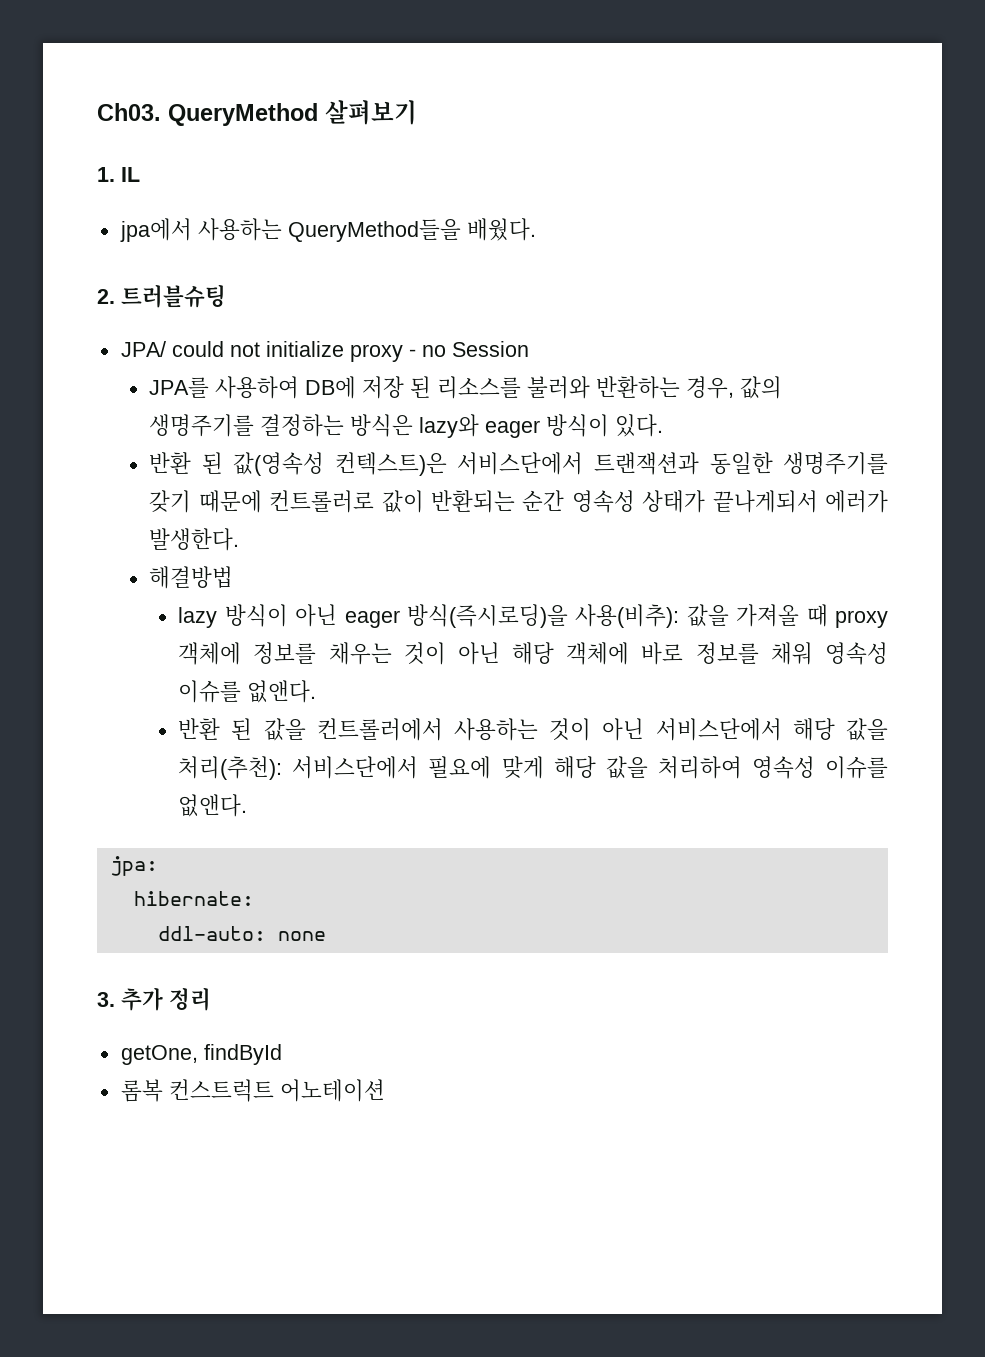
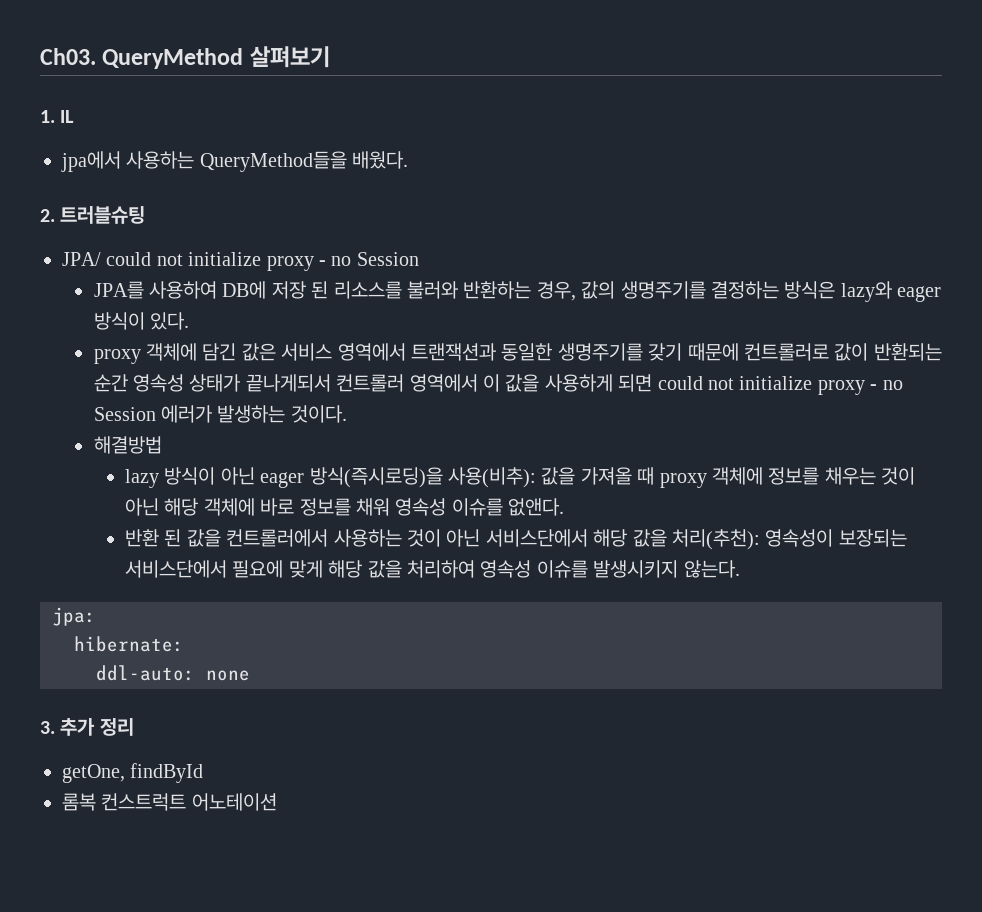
[149,452,584,476] 반환 된 값(영속성 컨텍스트)은 서비스단에서 -> [93,343,406,364] proxy 객체에 담긴 값은 서비스 영역에서
[825,490,888,513] [149,528,240,551] 에러가 발생한다. -> [336,374,903,395] [93,405,347,423] 컨트롤러 영역에서 이 값을 사용하게 되면 could not initialize proxy - no Session 에러가 발생하는 것이다.
(283, 768) none -> [765,529,907,547] 영속성이 보장되는
[178,794,248,817] 없앤다. -> [593,560,740,578] 발생시키지 않는다.

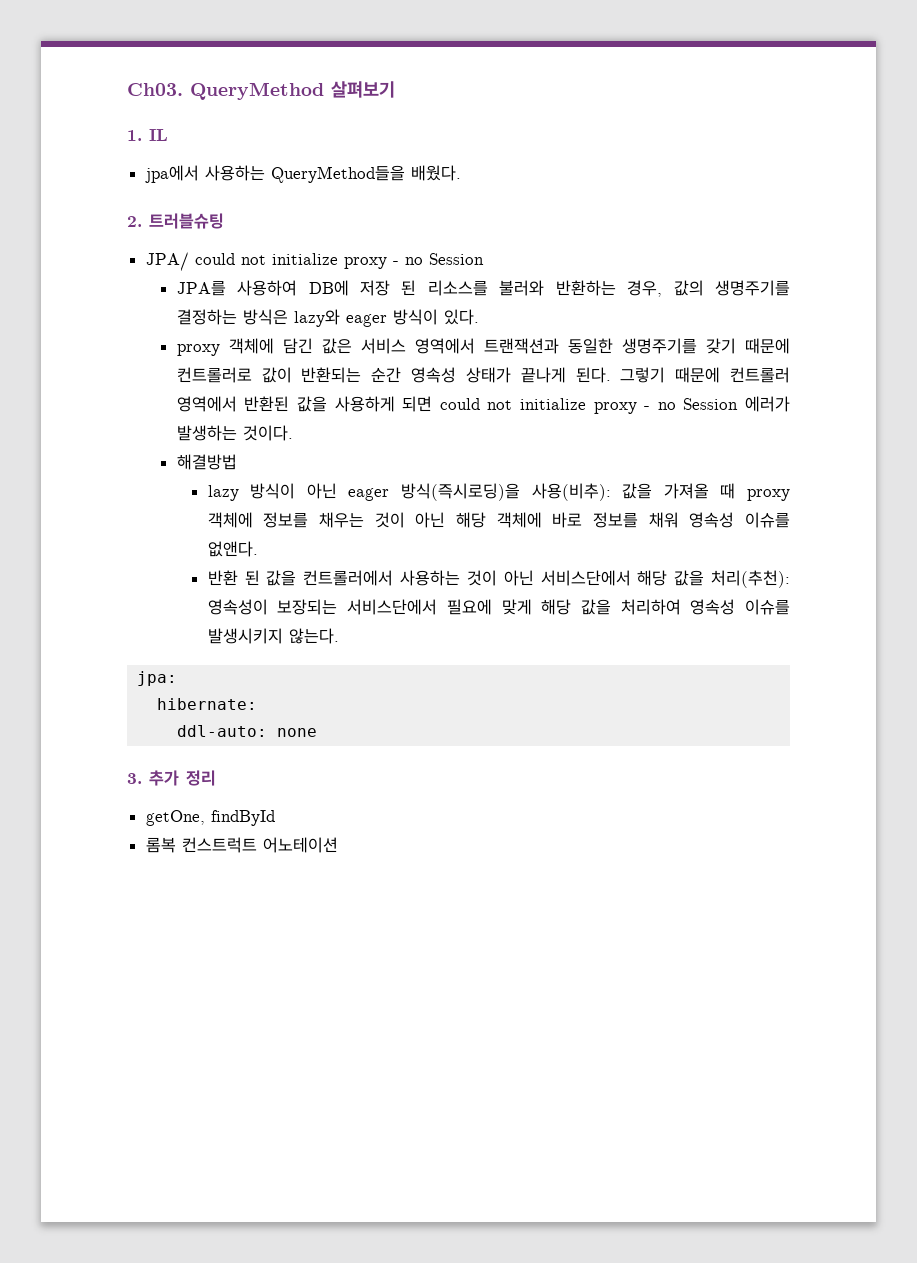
[245,374,331,392] 끝나게되서 -> [520,367,721,383] 끝나게 된다. 그렇기 때문에
[482,374,500,392] 이 -> [244,396,290,412] 반환된

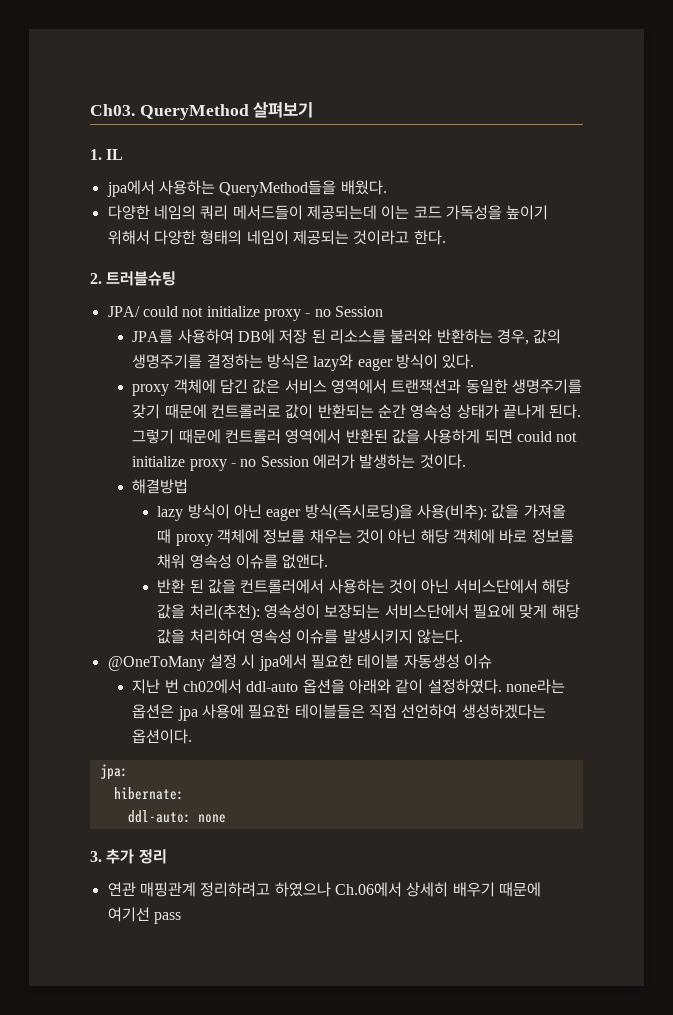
(461, 173) none -> [107,205,549,220] [107,230,446,245] // 다양한 네임의 쿼리 메서드들이 제공되는데 이는 코드 가독성을 높이기 위해서 다양한 형태의 네임이 제공되는 것이라고 한다.
(339, 636) none -> [107,654,492,671] [132,679,566,694] [132,704,546,721] [132,729,193,744] // @OneToMany 설정 시 jpa에서 필요한 테이블 자동생성 이슈 // 지난 번 ch02에서 ddl-auto 옵션을 아래와 같이 설정하였다. none라는 옵션은 jpa 사용에 필요한 테이블들은 직접 선언하여 생성하겠다는 옵션이다.
[145,810,275,826] [145,837,338,853] getOne, findById // 롬복 컨스트럭트 어노테이션 -> [107,882,541,897] [107,907,181,924] 연관 매핑관계 정리하려고 하였으나 Ch.06에서 상세히 배우기 때문에 여기선 pass

